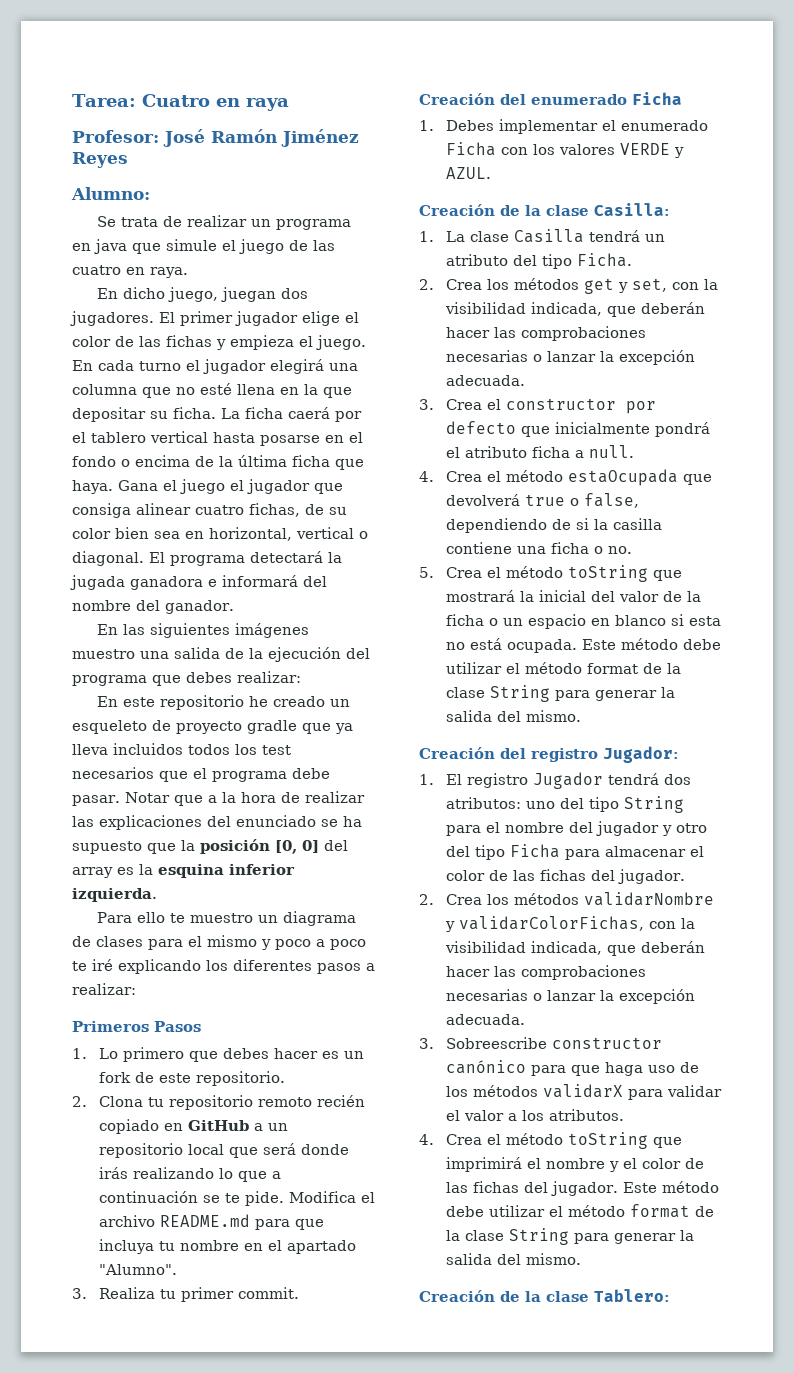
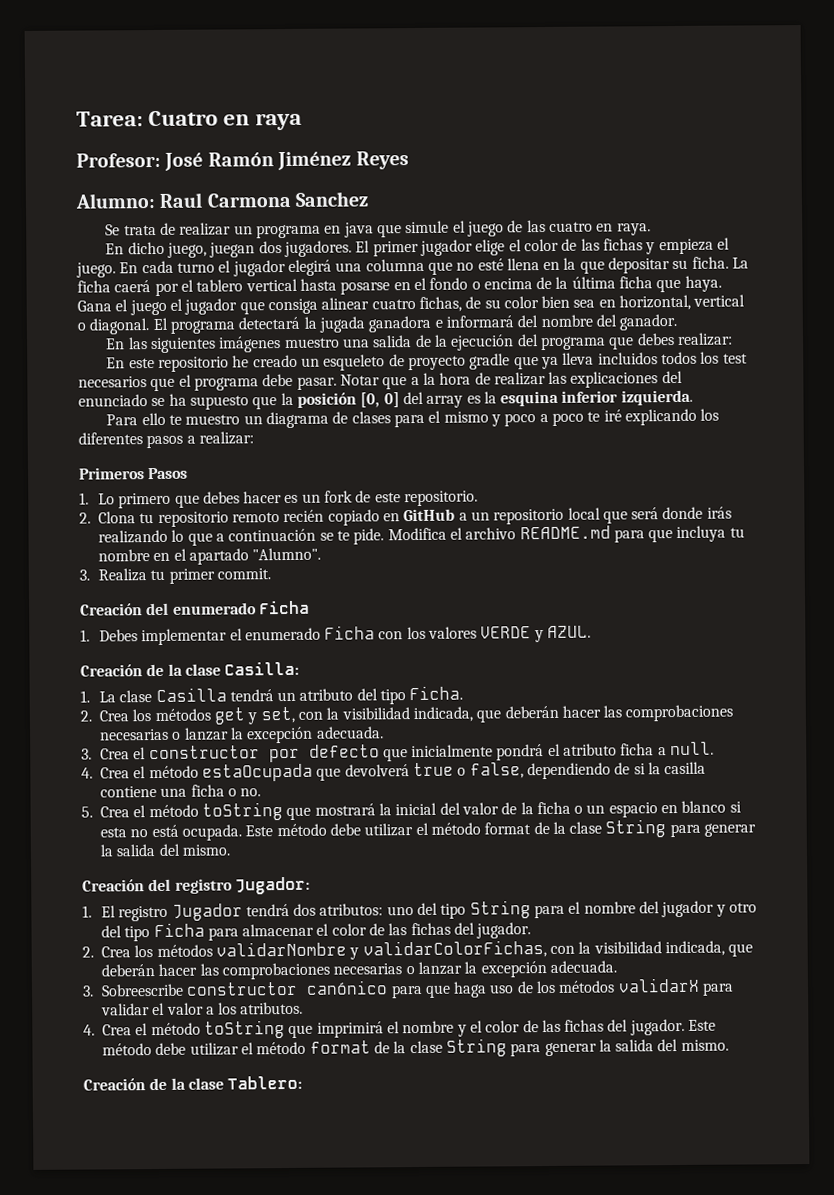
(150, 193) none -> [159,191,369,208] Raul Carmona Sanchez

